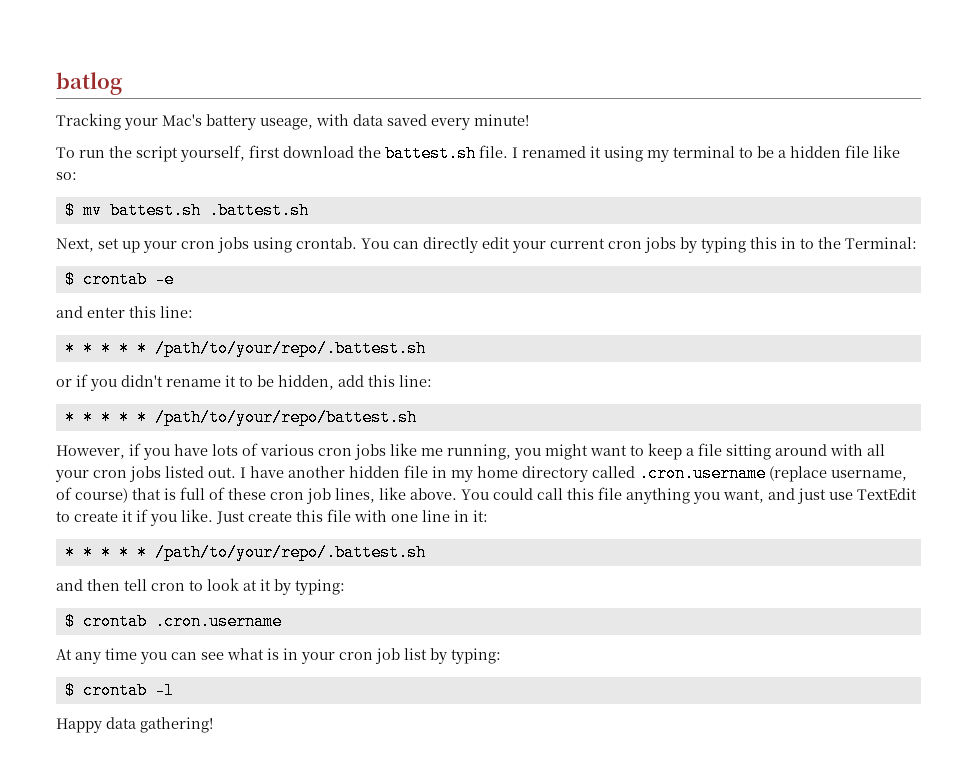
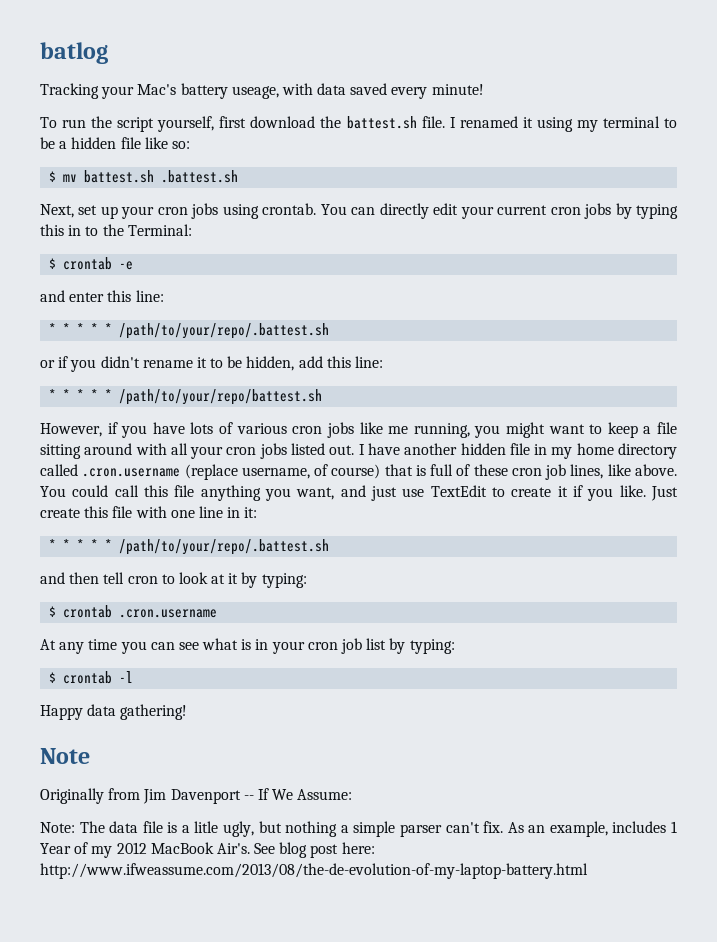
(213, 725) none -> [40,748,90,764] [40,788,353,804] [40,821,677,837] [40,842,375,858] [40,863,588,879] // Note // Originally from Jim Davenport -- If We Assume: // Note: The data file is a litle ugly, but nothing a simple parser can't fix. As an example, includes 1 Year of my 2012 MacBook Air's. See blog post here: http://www.ifweassume.com/2013/08/the-de-evolution-of-my-laptop-battery.html

